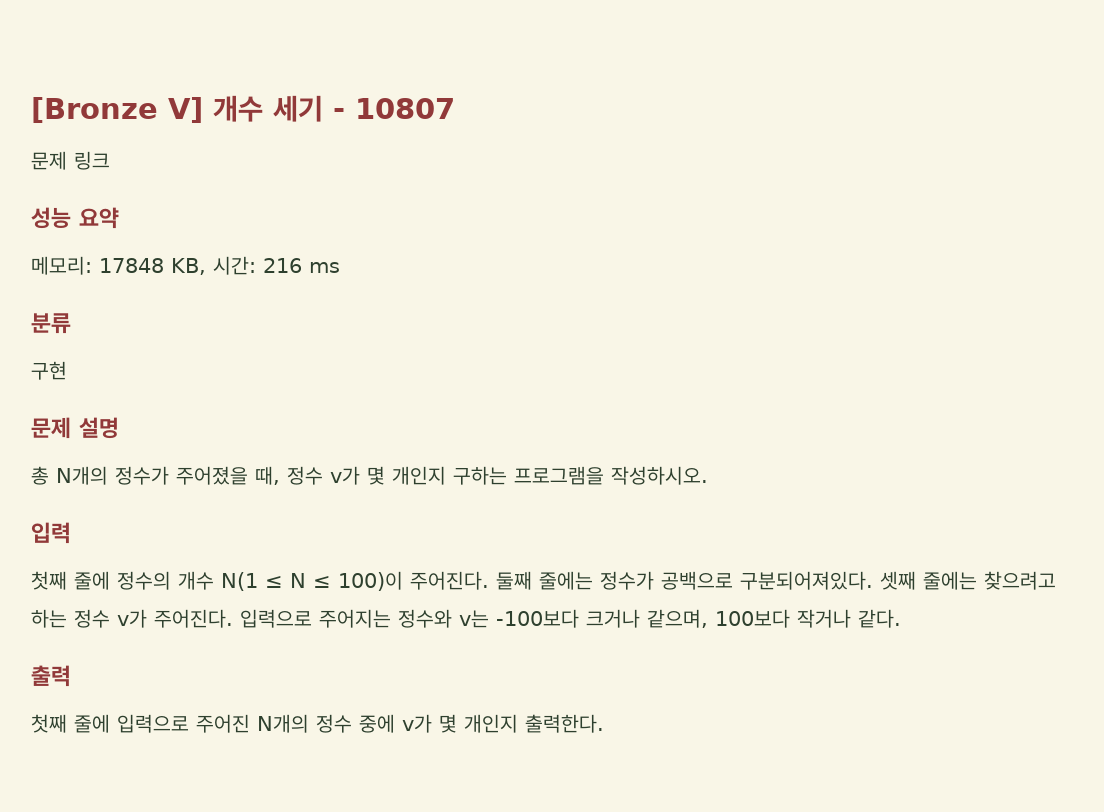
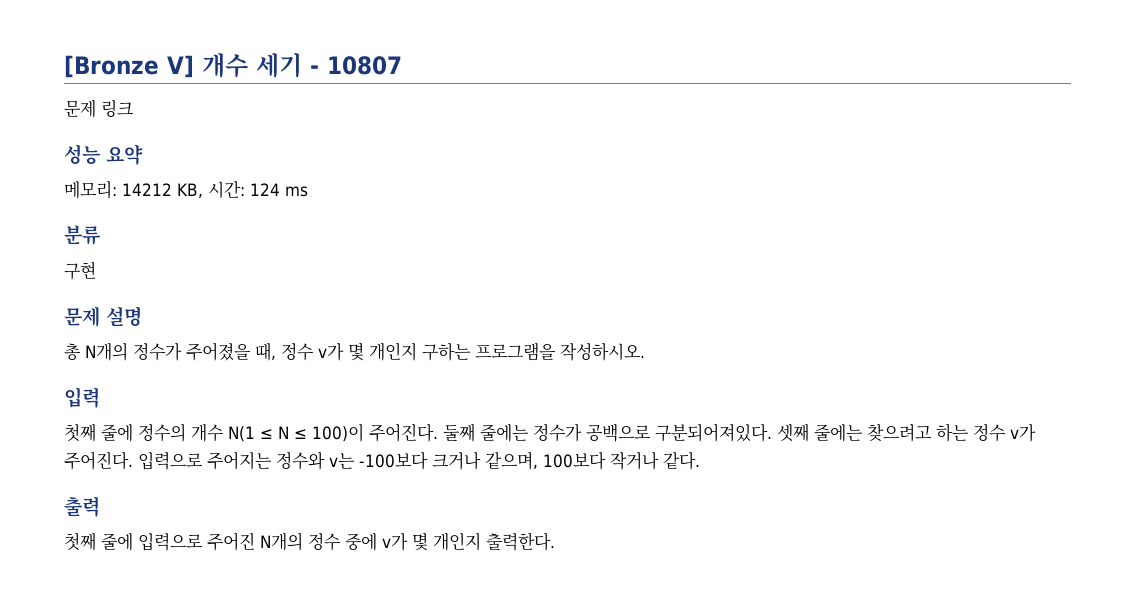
[99,258,164,273] 17848 -> [122,183,172,196] 14212
[263,258,302,273] 216 -> [250,183,280,196] 124

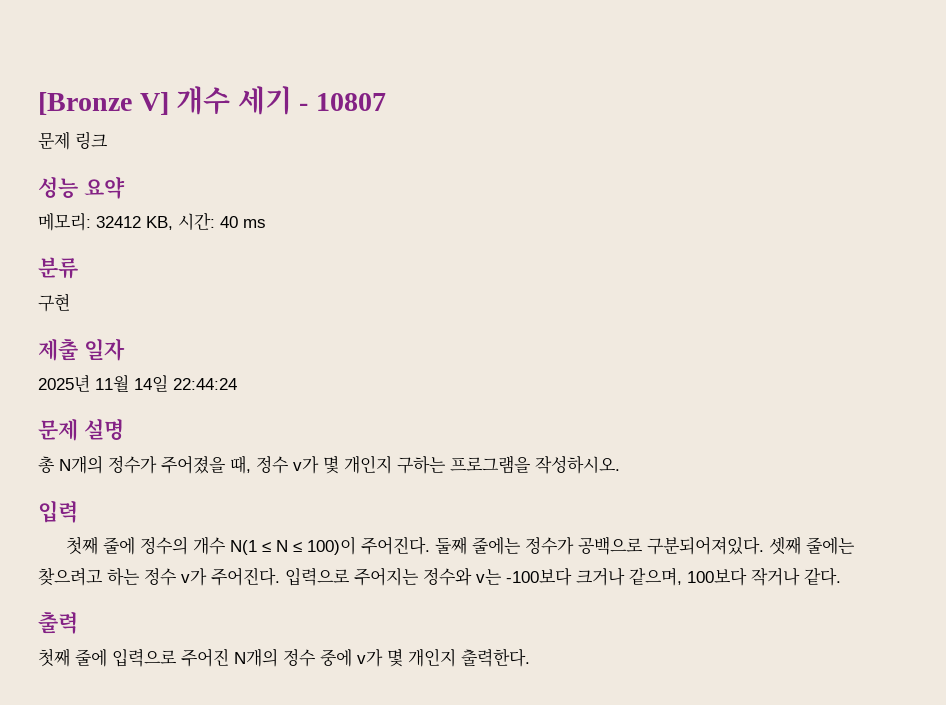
[122,183,172,196] 14212 -> [96,216,141,228] 32412
[250,183,280,196] 124 -> [220,216,238,228] 40
(96, 270) none -> [38,338,125,361] [38,375,237,392] // 제출 일자 // 2025년 11월 14일 22:44:24

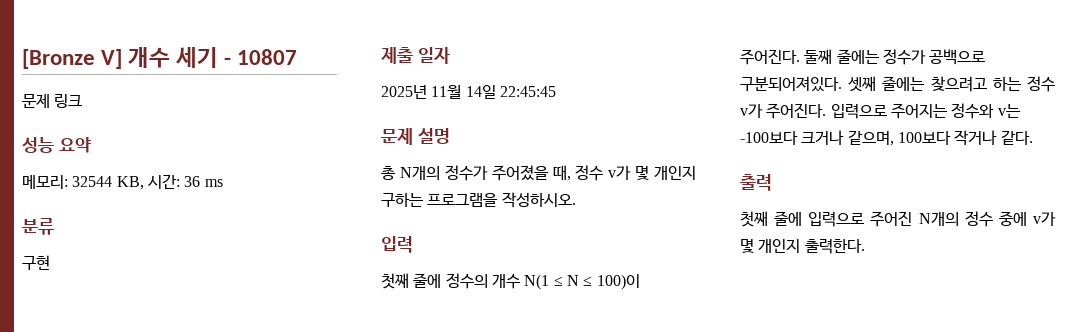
[96,216,141,228] 32412 -> [72,176,113,187] 32544
[220,216,238,228] 40 -> [184,176,201,187] 36
[173,378,237,390] 22:44:24 -> [499,86,556,97] 22:45:45

